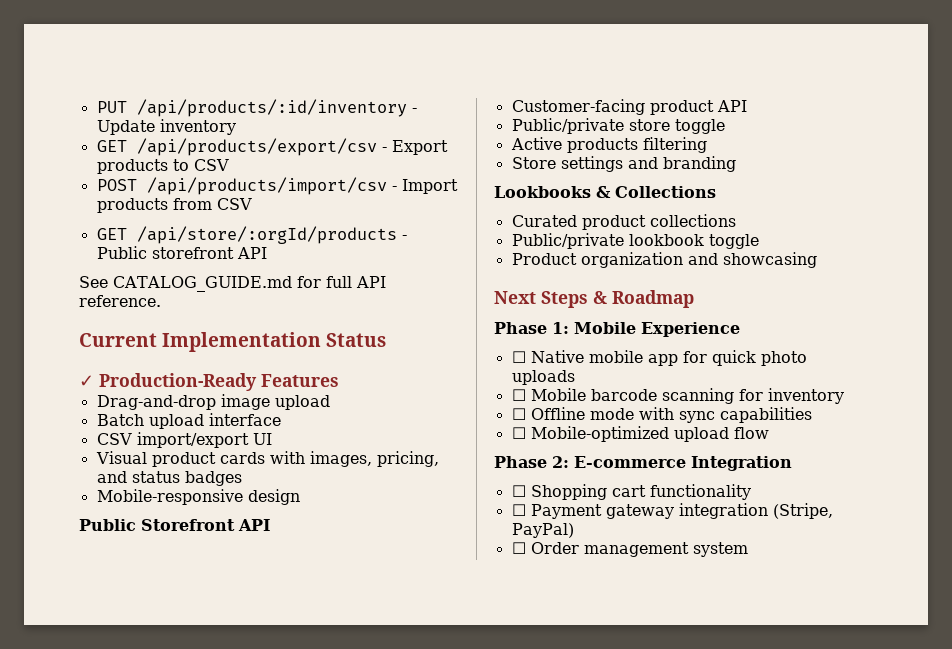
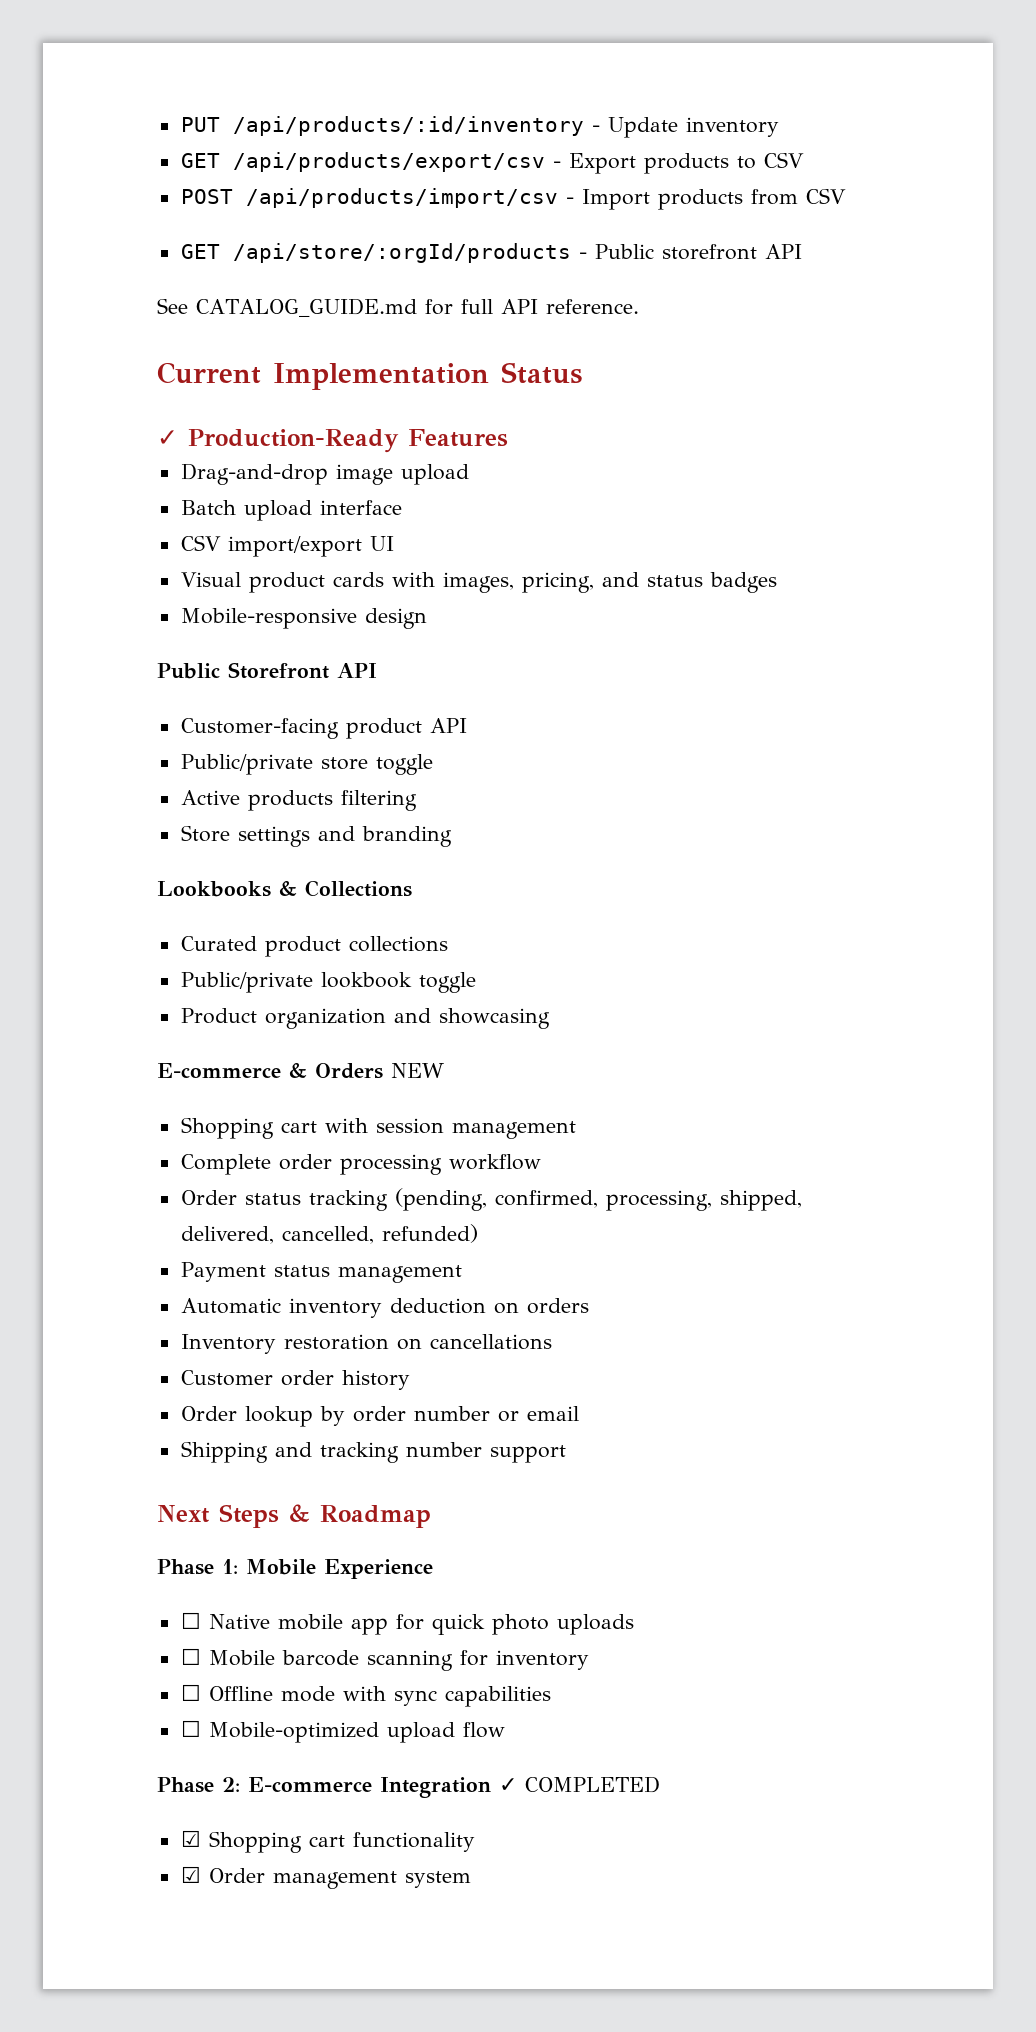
(817, 260) none -> [157,1063,444,1079] [180,1117,576,1139] [180,1154,541,1175] [180,1188,802,1211] [180,1224,478,1244] [180,1262,462,1283] [180,1298,589,1318] [180,1334,552,1354] [180,1370,410,1390] [180,1406,579,1427] [180,1441,566,1463] // E-commerce & Orders NEW // Shopping cart with session management // Complete order processing workflow // Order status tracking (pending, confirmed, processing, shipped, delivered, cancelled, refunded) // Payment status management // Automatic inventory deduction on orders // Inventory restoration on cancellations // Customer order history // Order lookup by order number or email // Shipping and tracking number support
[511,485,526,497] // ☐ -> [499,1776,660,1793] [180,1830,201,1847] ✓ COMPLETED // ☑
[511,503,833,519] [511,523,574,538] [511,542,526,554] ☐ Payment gateway integration (Stripe, PayPal) // ☐ -> [180,1866,201,1883] ☑

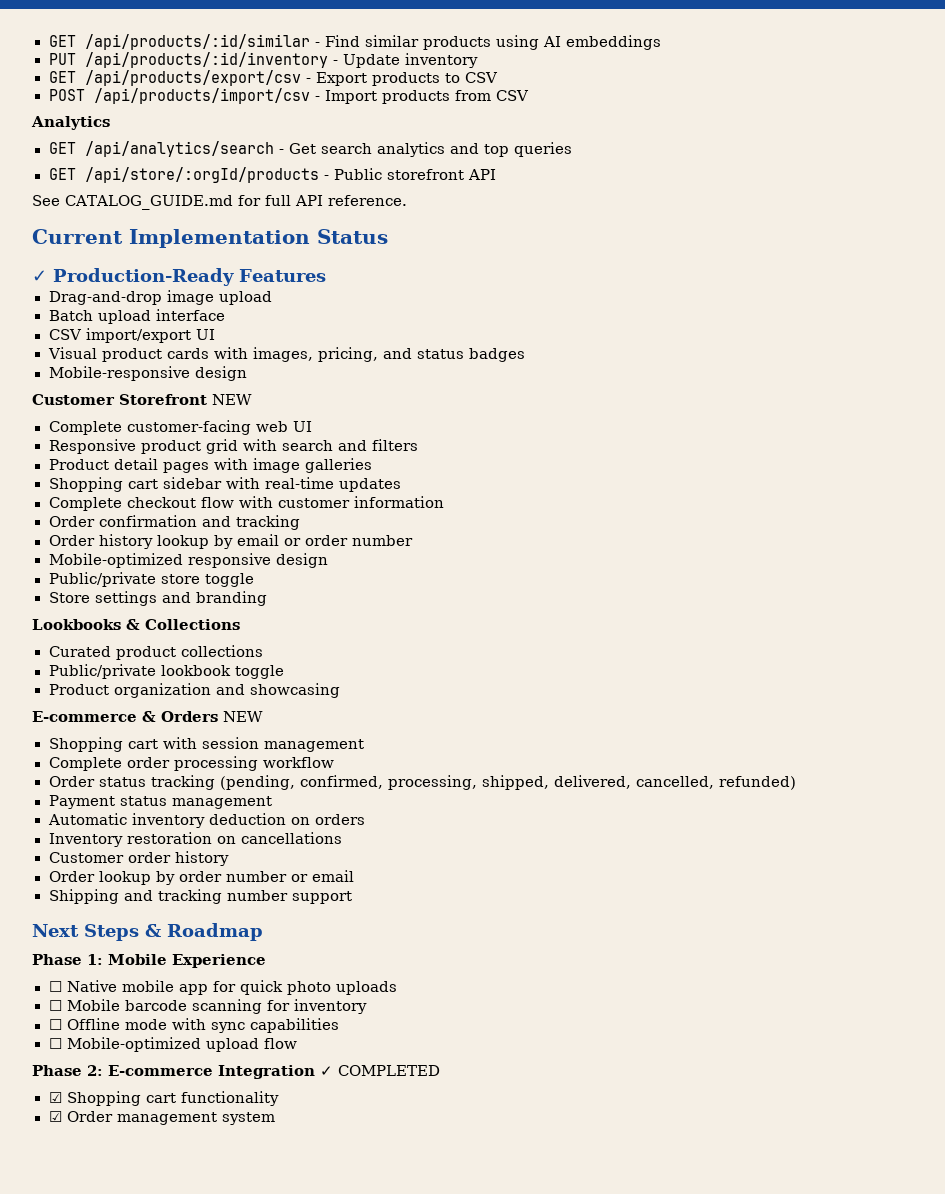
(180, 124) none -> [48,34,661,50] GET /api/products/:id/similar - Find similar products using AI embeddings //
(846, 196) none -> [31,116,110,130] [48,141,572,157] // Analytics // GET /api/analytics/search - Get search analytics and top queries
[157,662,377,679] [180,718,467,739] Public Storefront API // Customer-facing product API -> [32,394,252,405] [48,420,312,435] [48,439,418,454] [48,458,372,473] [48,477,401,492] [48,496,444,511] [48,515,300,530] [48,534,413,549] [48,553,328,568] Customer Storefront NEW // Complete customer-facing web UI // Responsive product grid with search and filters // Product detail pages with image galleries // Shopping cart sidebar with real-time updates // Complete checkout flow with customer information // Order confirmation and tracking // Order history lookup by email or order number // Mobile-optimized responsive design
[180,790,417,811] // Active products filtering -> (254, 580) none

